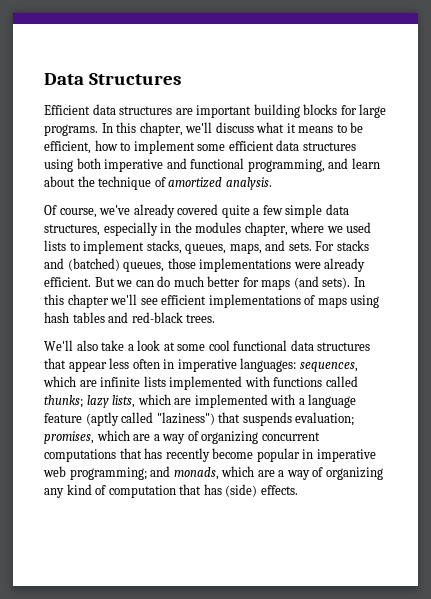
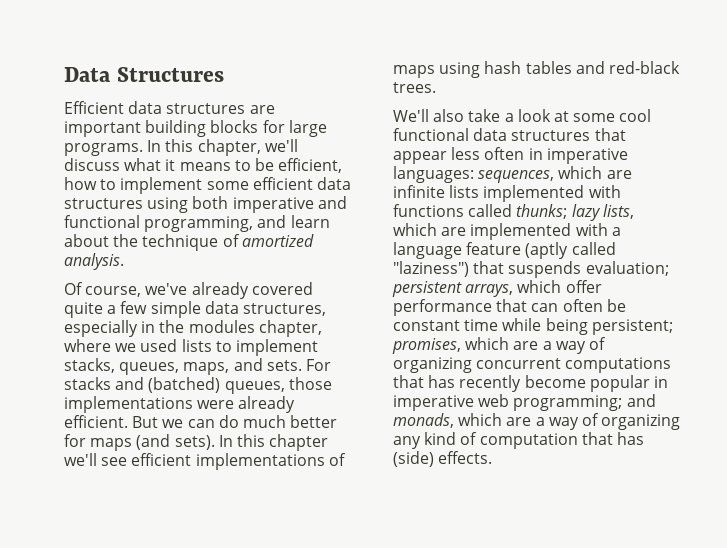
(355, 419) none -> [392,280,602,297] [393,299,626,316] [393,318,673,335] persistent arrays, which offer performance that can often be constant time while being persistent;

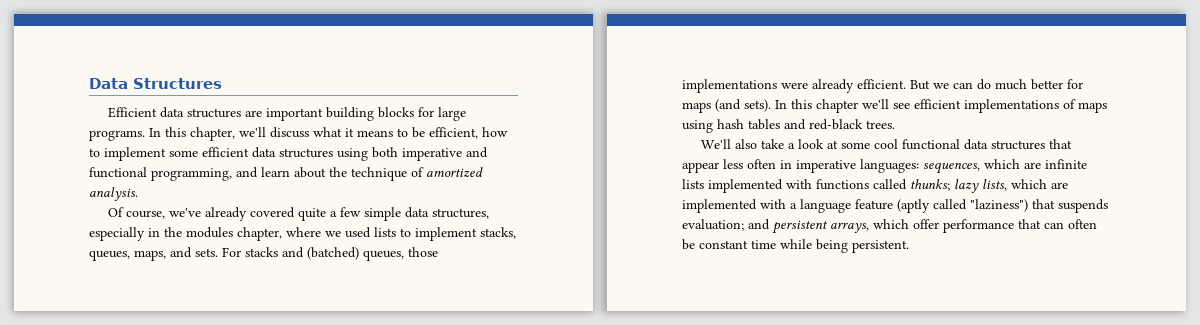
(669, 268) none -> [748,219,770,230] and
[591,319,673,335] [392,337,606,354] [393,357,672,373] [393,375,668,392] [393,394,656,411] [393,413,681,430] [393,432,644,449] [393,451,493,467] persistent; promises, which are a way of organizing concurrent computations that has recently become popular in imperative web programming; and monads, which are a way of organizing any kind of computation that has (side) effects. -> [852,240,909,253] persistent.

